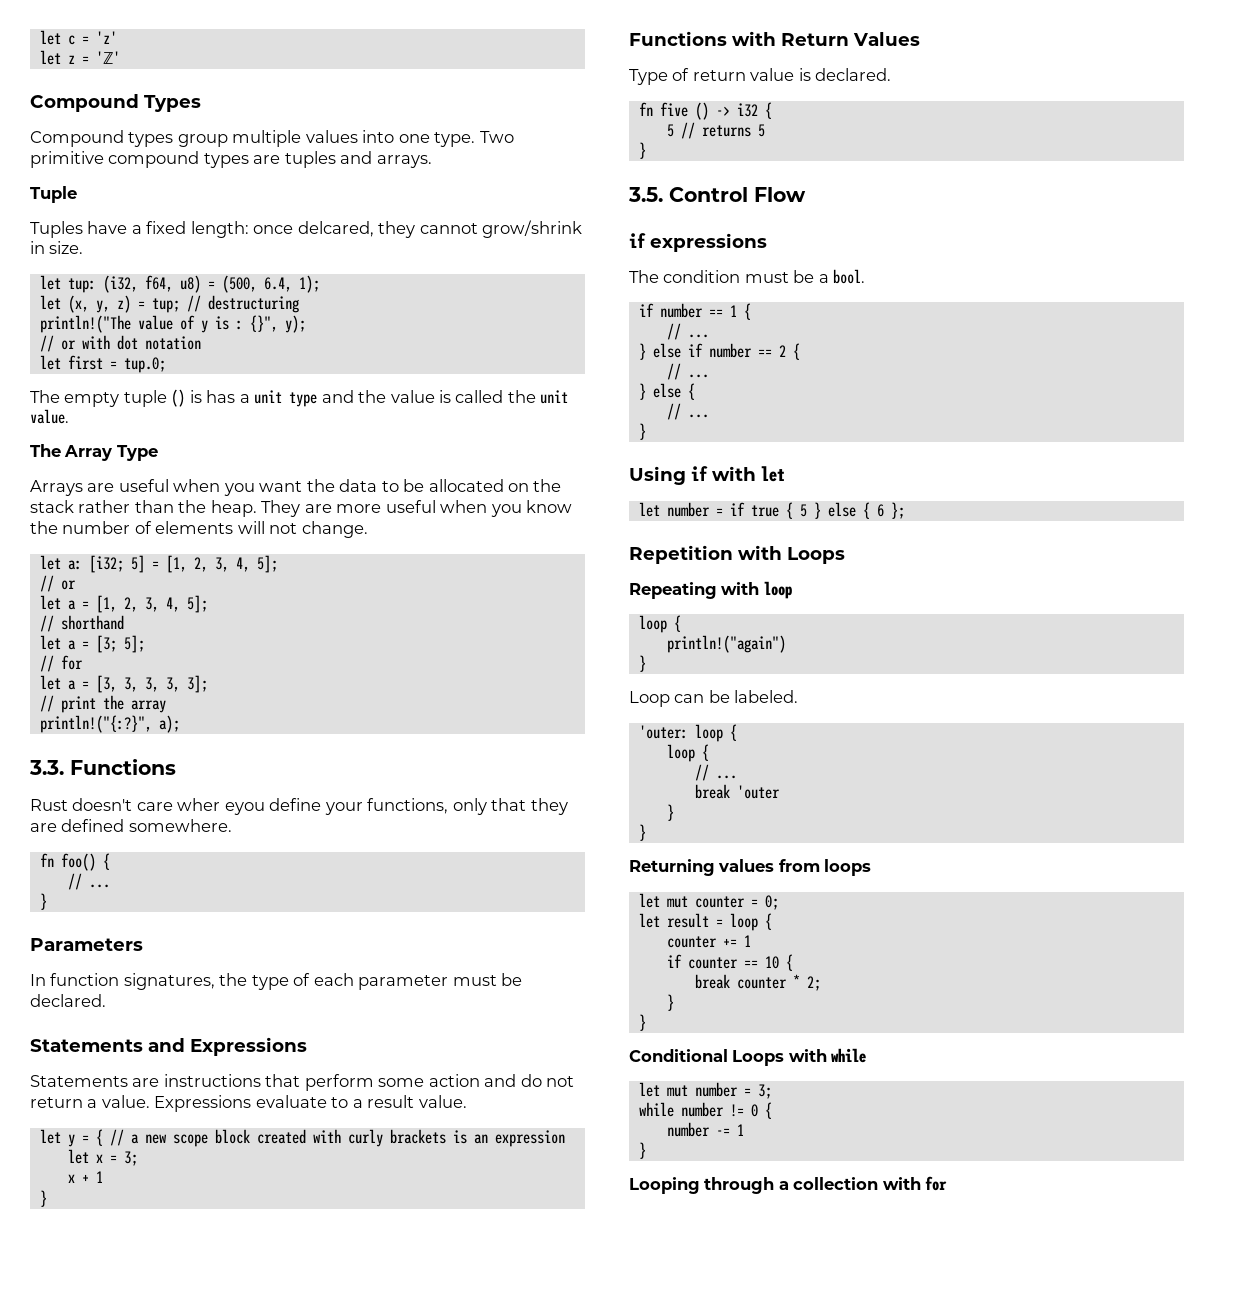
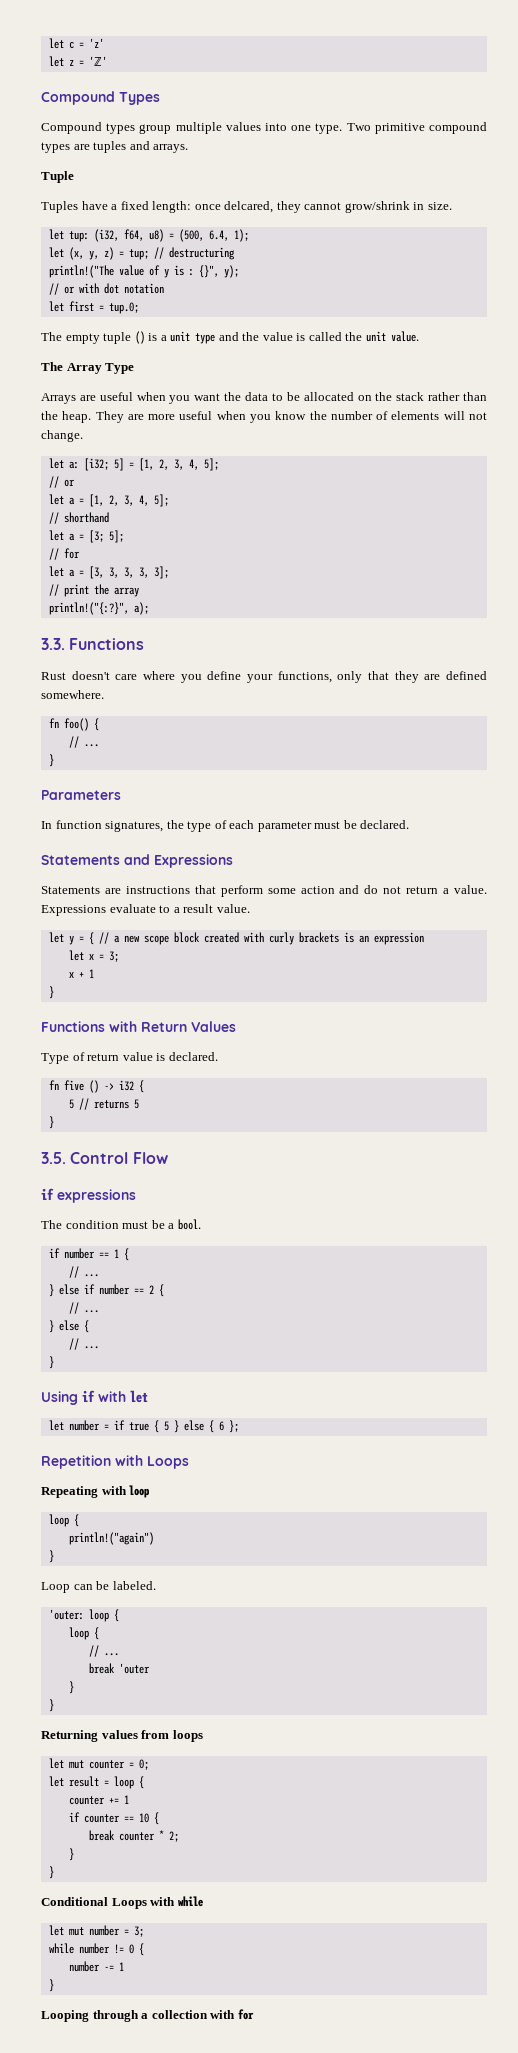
[206,390,236,403] has -> (158, 337) none
[177,798,265,815] wher eyou -> [143,671,202,683] where you

